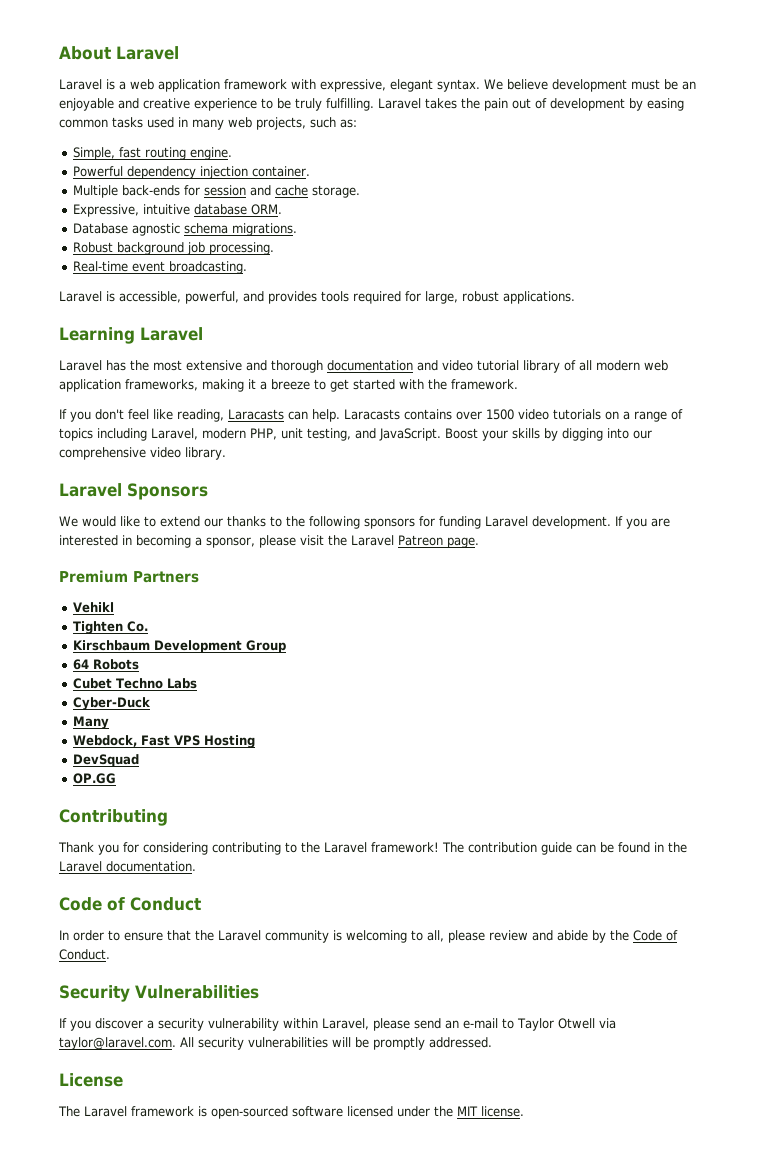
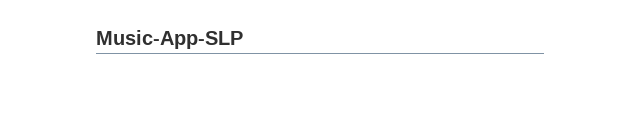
[59,46,179,60] [59,79,696,92] [59,98,684,111] [59,117,357,130] [72,147,232,160] [72,166,310,179] [72,185,360,198] [72,204,282,217] [72,223,297,236] [72,242,274,255] [72,261,247,274] [59,291,575,304] [59,327,203,344] [59,360,668,373] [59,379,518,392] [59,409,683,422] [59,428,652,441] [59,447,226,460] [59,483,208,500] [59,516,670,529] [59,535,479,548] [59,570,199,583] [72,602,114,613] [72,621,148,634] [72,640,286,653] [72,659,139,670] [72,678,197,689] [72,697,150,710] [72,716,109,729] [72,735,255,748] [72,754,139,767] [72,773,116,784] [59,809,168,826] [58,842,687,855] [59,861,196,872] [59,897,201,911] [59,930,678,943] [59,949,110,960] [59,985,259,1002] [59,1018,616,1031] [59,1037,492,1050] [59,1073,123,1087] [58,1106,524,1119] About Laravel // Laravel is a web application framework with expressive, elegant syntax. We believe development must be an enjoyable and creative experience to be truly fulfilling. Laravel takes the pain out of development by easing common tasks used in many web projects, such as: // Simple, fast routing engine. // Powerful dependency injection container. // Multiple back-ends for session and cache storage. // Expressive, intuitive database ORM. // Database agnostic schema migrations. // Robust background job processing. // Real-time event broadcasting. // Laravel is accessible, powerful, and provides tools required for large, robust applications. // Learning Laravel // Laravel has the most extensive and thorough documentation and video tutorial library of all modern web application frameworks, making it a breeze to get started with the framework. // If you don't feel like reading, Laracasts can help. Laracasts contains over 1500 video tutorials on a range of topics including Laravel, modern PHP, unit testing, and JavaScript. Boost your skills by digging into our comprehensive video library. // Laravel Sponsors // We would like to extend our thanks to the following sponsors for funding Laravel development. If you are interested in becoming a sponsor, please visit the Laravel Patreon page. // Premium Partners // Vehikl // Tighten Co. // Kirschbaum Development Group // 64 Robots // Cubet Techno Labs // Cyber-Duck // Many // Webdock, Fast VPS Hosting // DevSquad // OP.GG // Contributing // Thank you for considering contributing to the Laravel framework! The contribution guide can be found in the Laravel documentation. // Code of Conduct // In order to ensure that the Laravel community is welcoming to all, please review and abide by the Code of Conduct. // Security Vulnerabilities // If you discover a security vulnerability within Laravel, please send an e-mail to Taylor Otwell via taylor@laravel.com. All security vulnerabilities will be promptly addressed. // License // The Laravel framework is open-sourced software licensed under the MIT license. -> [96,30,243,49] Music-App-SLP

